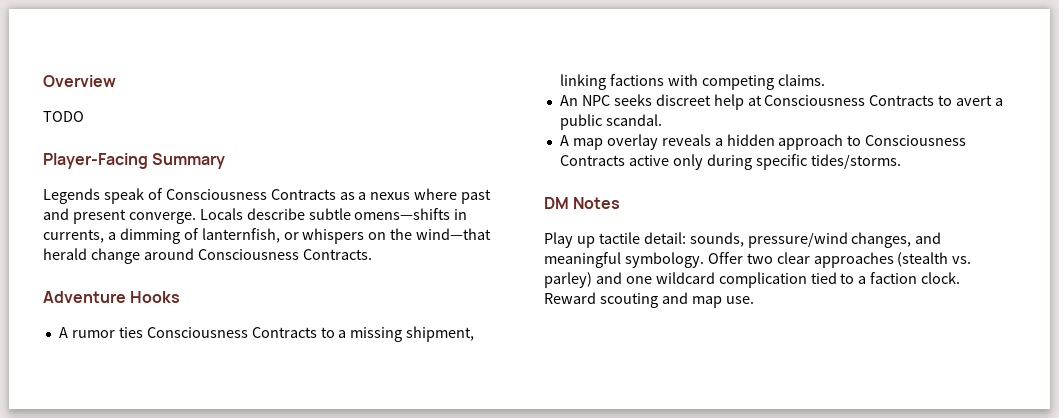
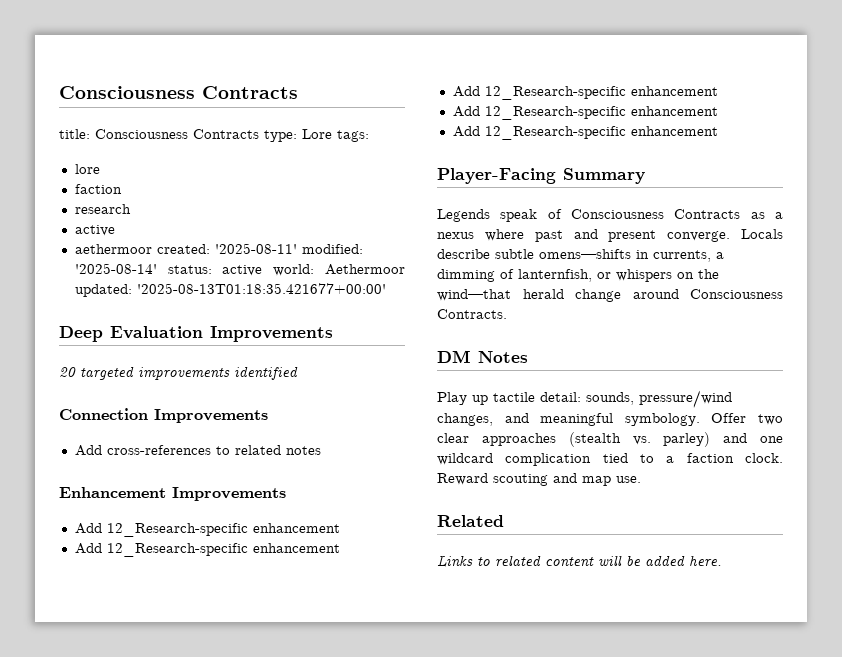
[43,75,116,87] [43,111,84,122] Overview // TODO -> [59,86,298,99] [59,129,369,142] [74,164,100,174] [74,184,122,194] [74,204,131,214] [74,225,115,236] [74,243,363,254] [74,263,405,276] [74,283,386,297] [59,326,333,342] [59,366,298,380] [59,408,268,423] [74,445,321,456] [59,487,286,501] [74,523,340,537] [74,543,340,557] [452,86,718,100] [452,106,718,120] [452,126,718,140] Consciousness Contracts // title: Consciousness Contracts type: Lore tags: // lore // faction // research // active // aethermoor created: '2025-08-11' modified: '2025-08-14' status: active world: Aethermoor updated: '2025-08-13T01:18:35.421677+00:00' // Deep Evaluation Improvements // 20 targeted improvements identified // Connection Improvements // Add cross-references to related notes // Enhancement Improvements // Add 12_Research-specific enhancement // Add 12_Research-specific enhancement // Add 12_Research-specific enhancement // Add 12_Research-specific enhancement // Add 12_Research-specific enhancement
[43,291,181,303] [58,326,475,342] [559,74,825,90] [559,94,1004,110] [559,114,662,130] [559,134,967,150] [559,154,901,170] // Adventure Hooks // A rumor ties Consciousness Contracts to a missing shipment, linking factions with competing claims. // An NPC seeks discreet help at Consciousness Contracts to avert a public scandal. // A map overlay reveals a hidden approach to Consciousness Contracts active only during specific tides/storms. -> (507, 314) none
(754, 300) none -> [437,515,504,527] [437,555,722,567] // Related // Links to related content will be added here.

